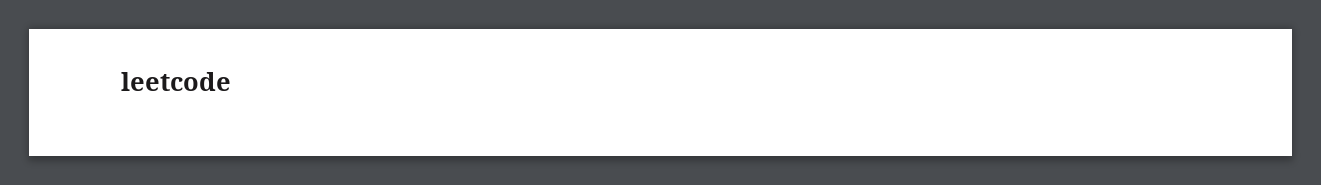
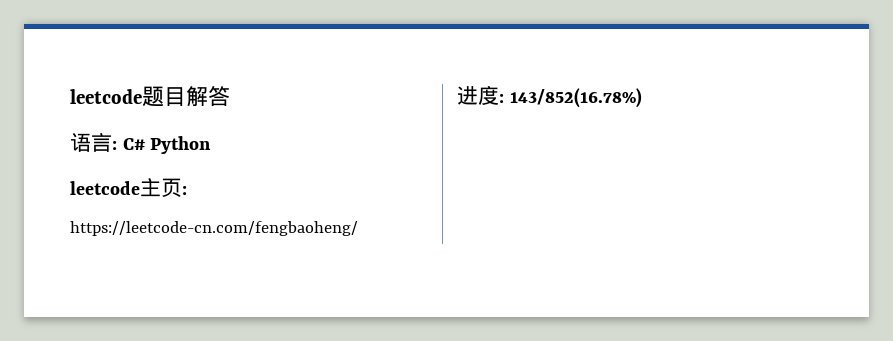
[121,72,231,91] leetcode -> [70,86,230,107] [70,132,212,154] [70,178,187,197] [70,221,358,236] [457,85,642,108] leetcode题目解答 // 语言: C# Python // leetcode主页: // https://leetcode-cn.com/fengbaoheng/ // 进度: 143/852(16.78%)

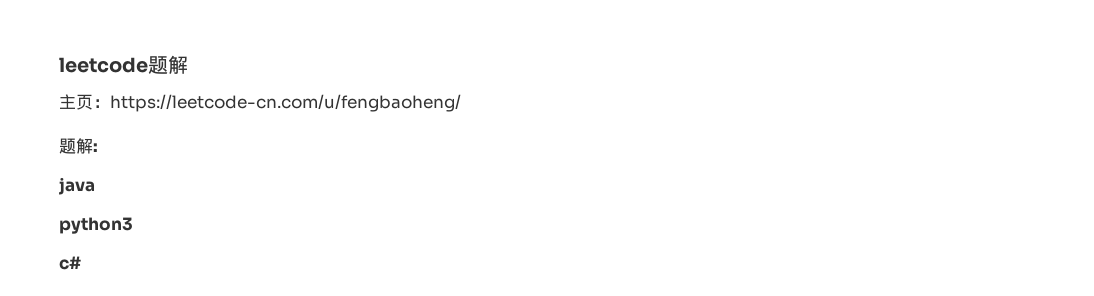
[164,86,230,107] [70,132,212,154] [70,178,187,197] [70,221,358,236] [457,85,642,108] 目解答 // 语言: C# Python // leetcode主页: // https://leetcode-cn.com/fengbaoheng/ // 进度: 143/852(16.78%) -> [168,55,188,74] [59,94,461,112] [59,138,98,154] [59,177,95,195] [59,217,133,234] [59,256,81,270] 解 // 主页：https://leetcode-cn.com/u/fengbaoheng/ // 题解: // java // python3 // c#

